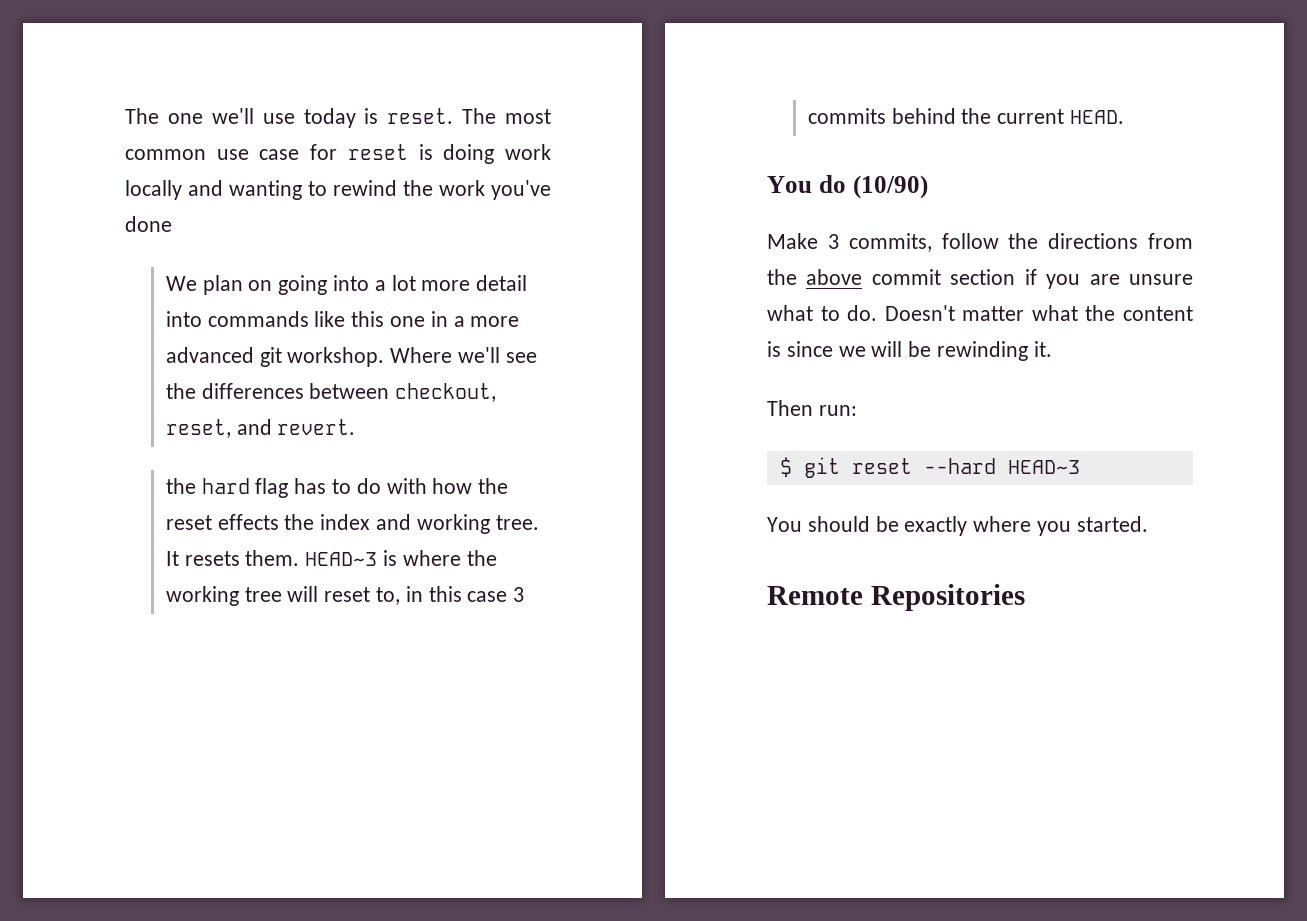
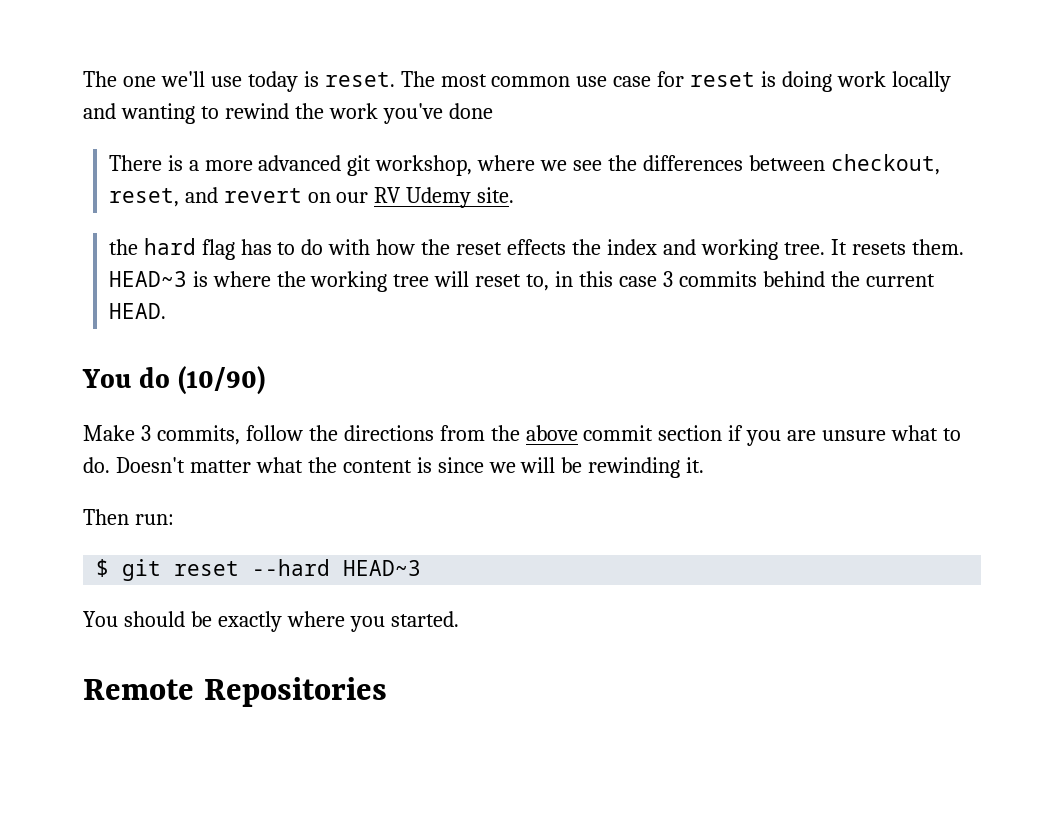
[165,275,528,295] [165,311,448,327] We plan on going into a lot more detail into commands like this one in -> [108,155,183,171] There is
[287,347,500,367] workshop. Where we'll -> [375,155,568,176] workshop, where we
[277,419,356,435] revert. -> [223,187,515,208] revert on our RV Udemy site.

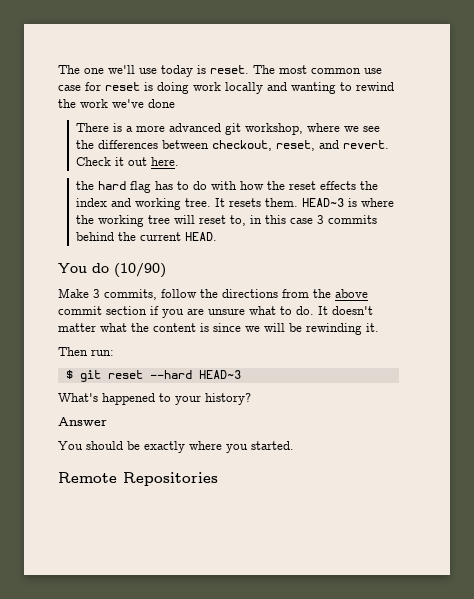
[382,103,443,124] you've -> [112,99,144,108] we've
[223,187,515,208] revert on our RV Udemy site. -> [342,140,389,149] [75,157,179,166] revert. Check it out here.
[115,457,185,473] Doesn't -> [318,306,373,315] It doesn't
(422, 568) none -> [58,393,251,405] [58,417,107,426] // What's happened to your history? // Answer

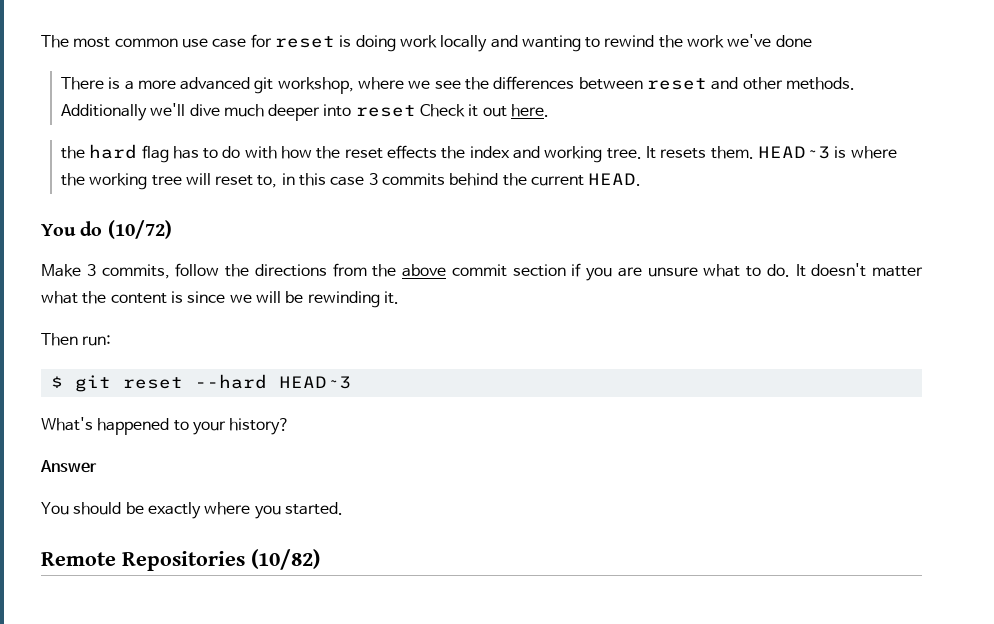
[58,65,275,77] The one we'll use today is reset. The -> [41,35,69,48] The
[211,140,389,151] checkout, reset, and revert. -> [647,77,855,90] [60,103,416,121] reset and other methods. Additionally we'll dive much deeper into reset
[114,263,166,278] (10/90) -> [107,220,172,239] (10/72)
(218, 479) none -> [251,549,320,570] (10/82)

